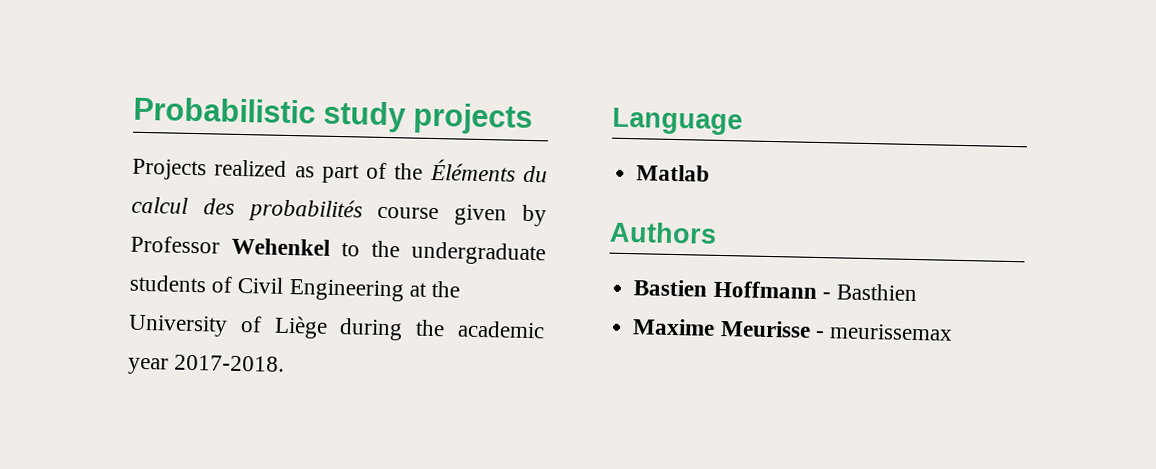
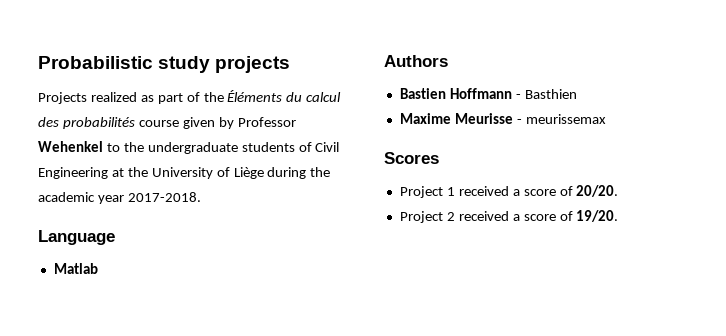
(953, 332) none -> [384,152,439,164] [399,185,619,198] [399,210,619,223] // Scores // Project 1 received a score of 20/20. // Project 2 received a score of 19/20.

